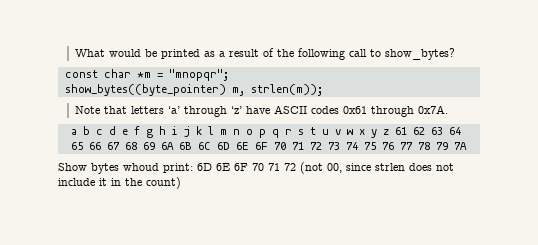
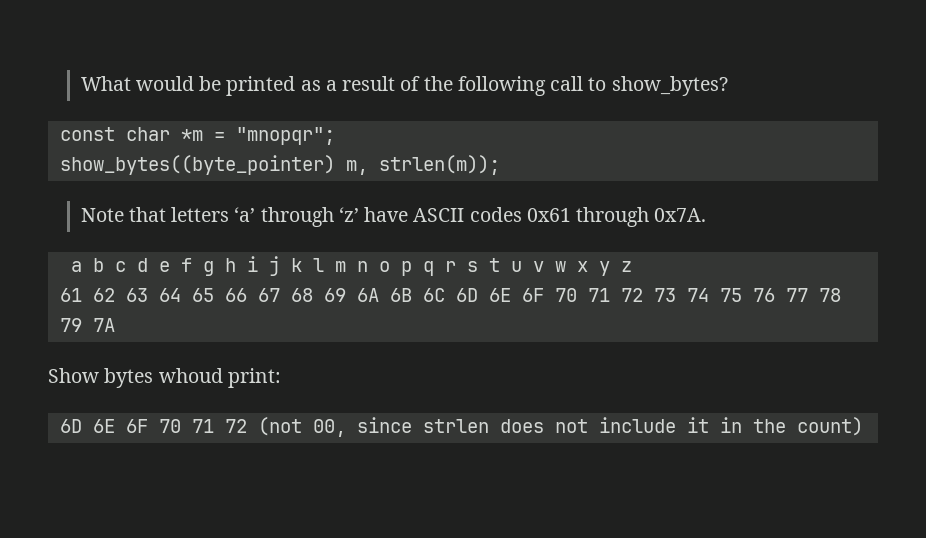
(389, 132) none -> (632, 266) //
(193, 168) none -> (281, 378) //

